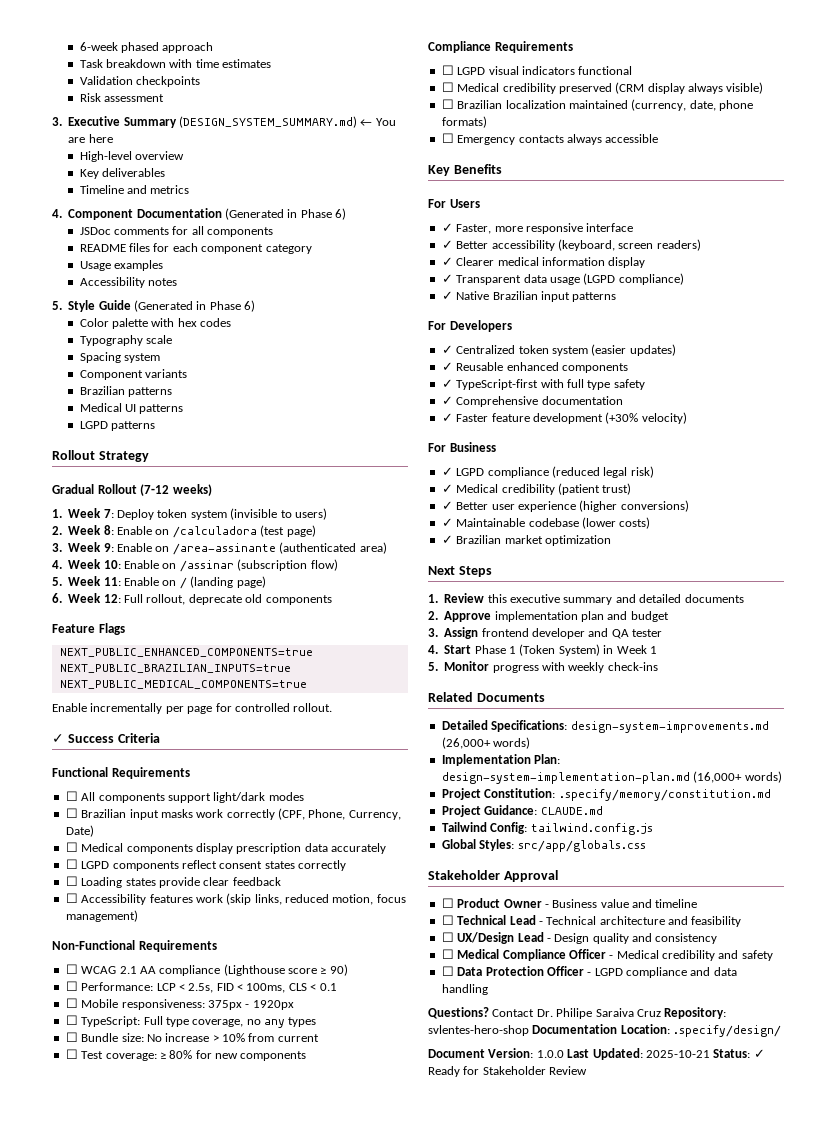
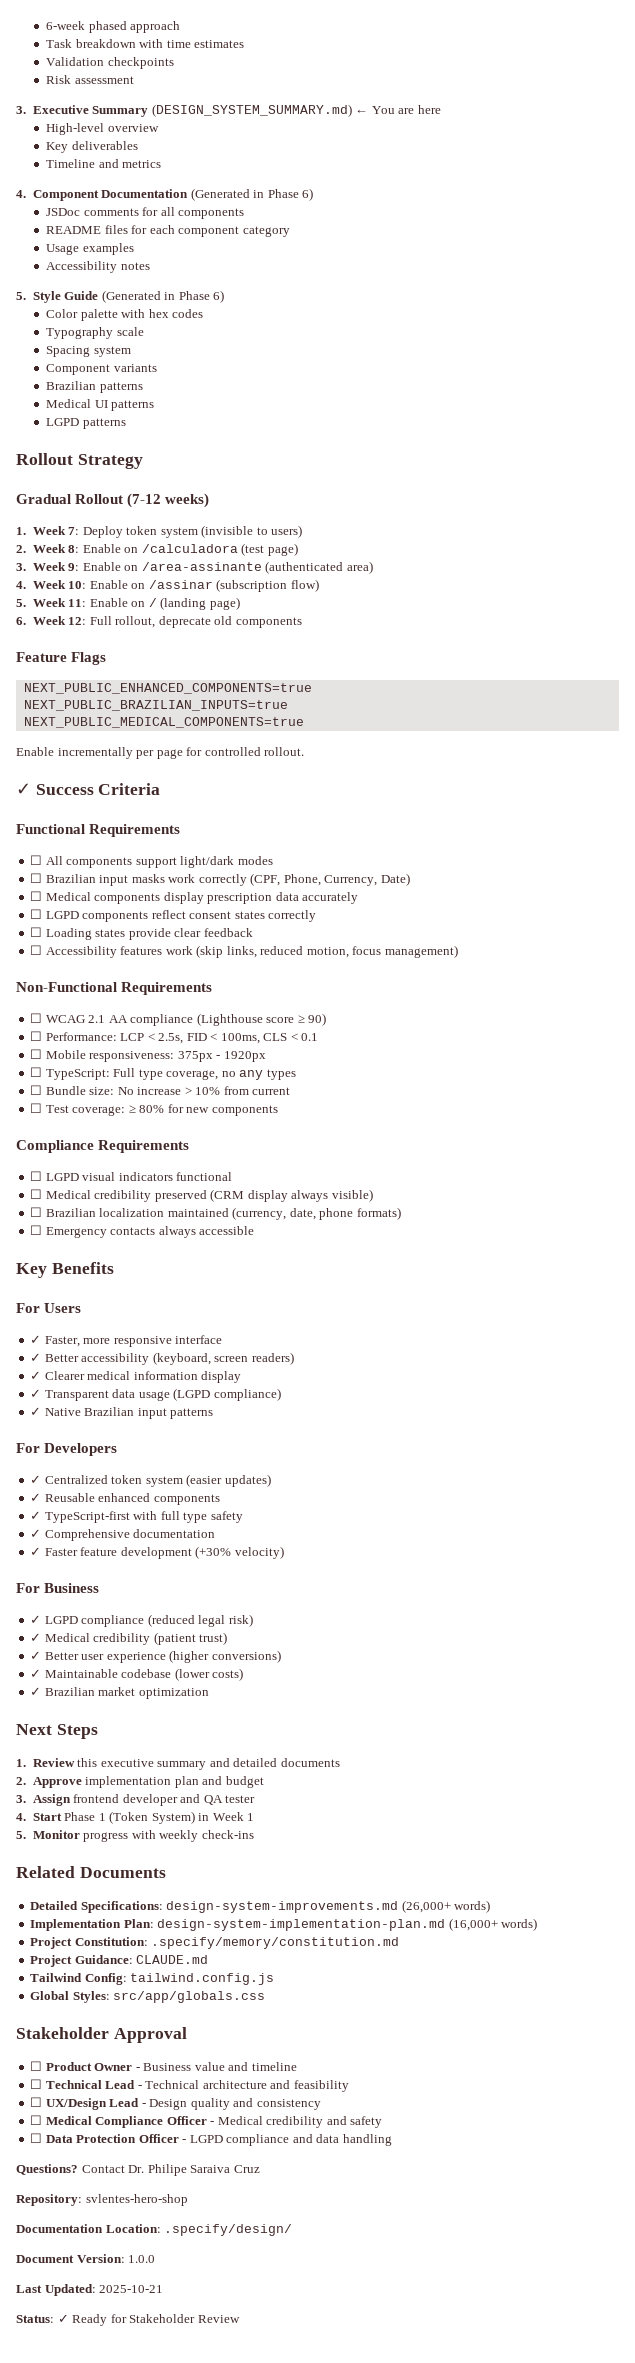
(661, 1013) none -> (260, 2169) //
(529, 1030) none -> (188, 2200) //
(564, 1054) none -> (156, 2259) //
(710, 1054) none -> (164, 2289) //

